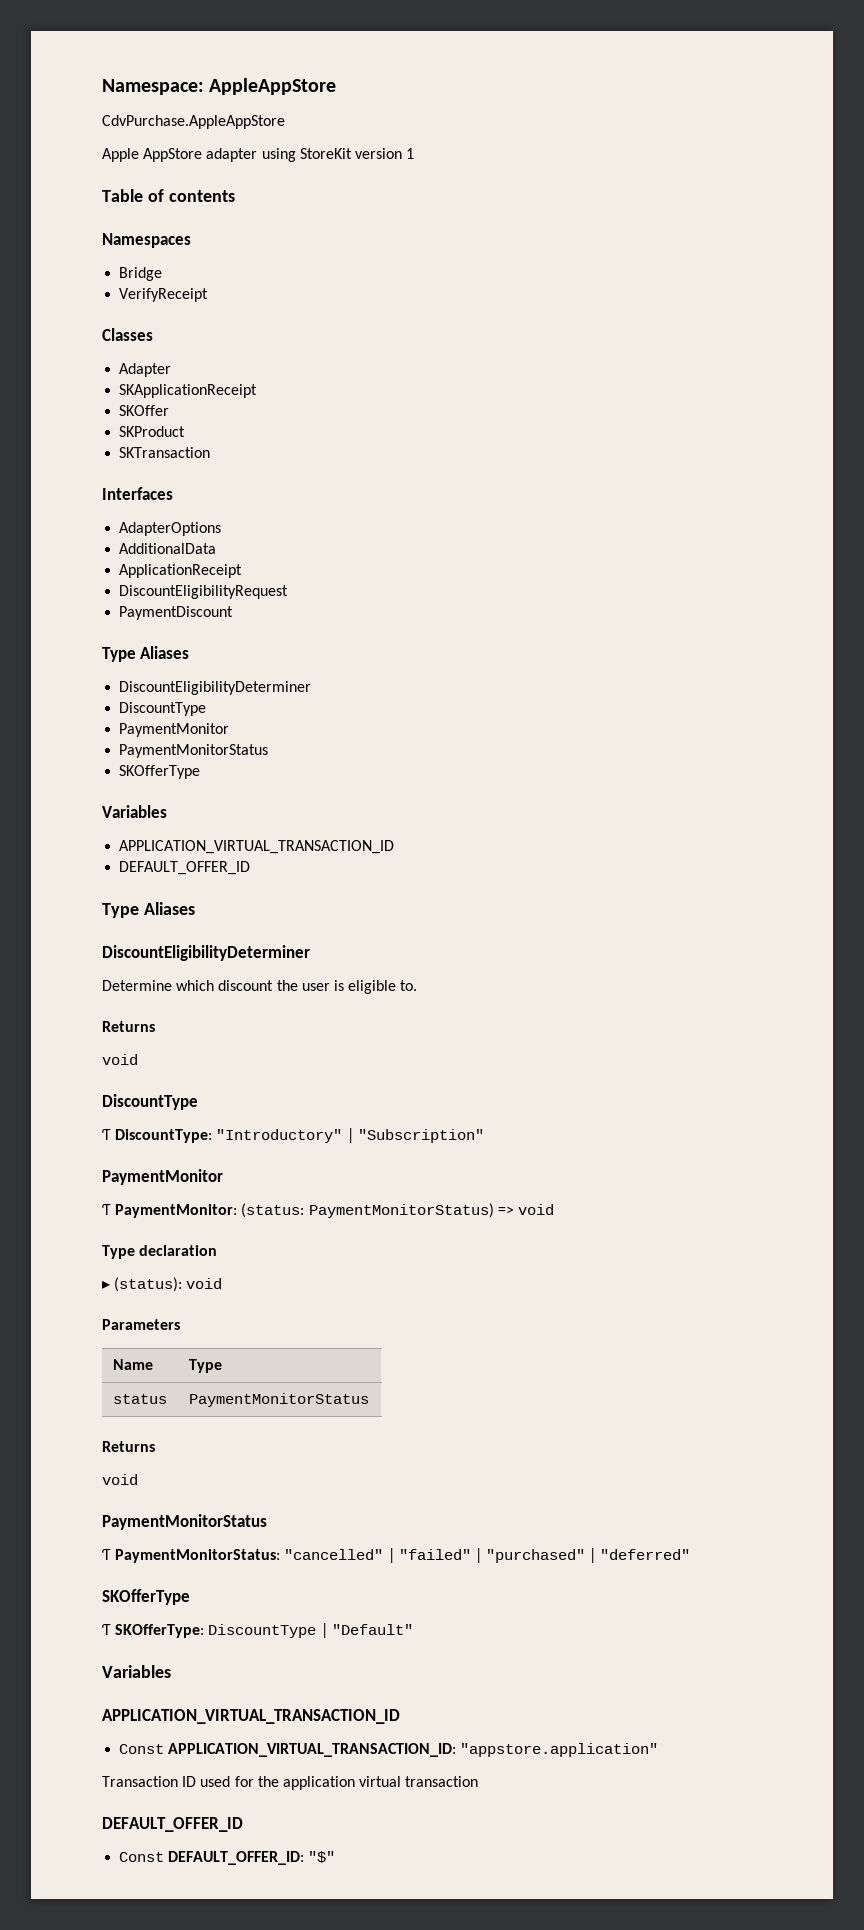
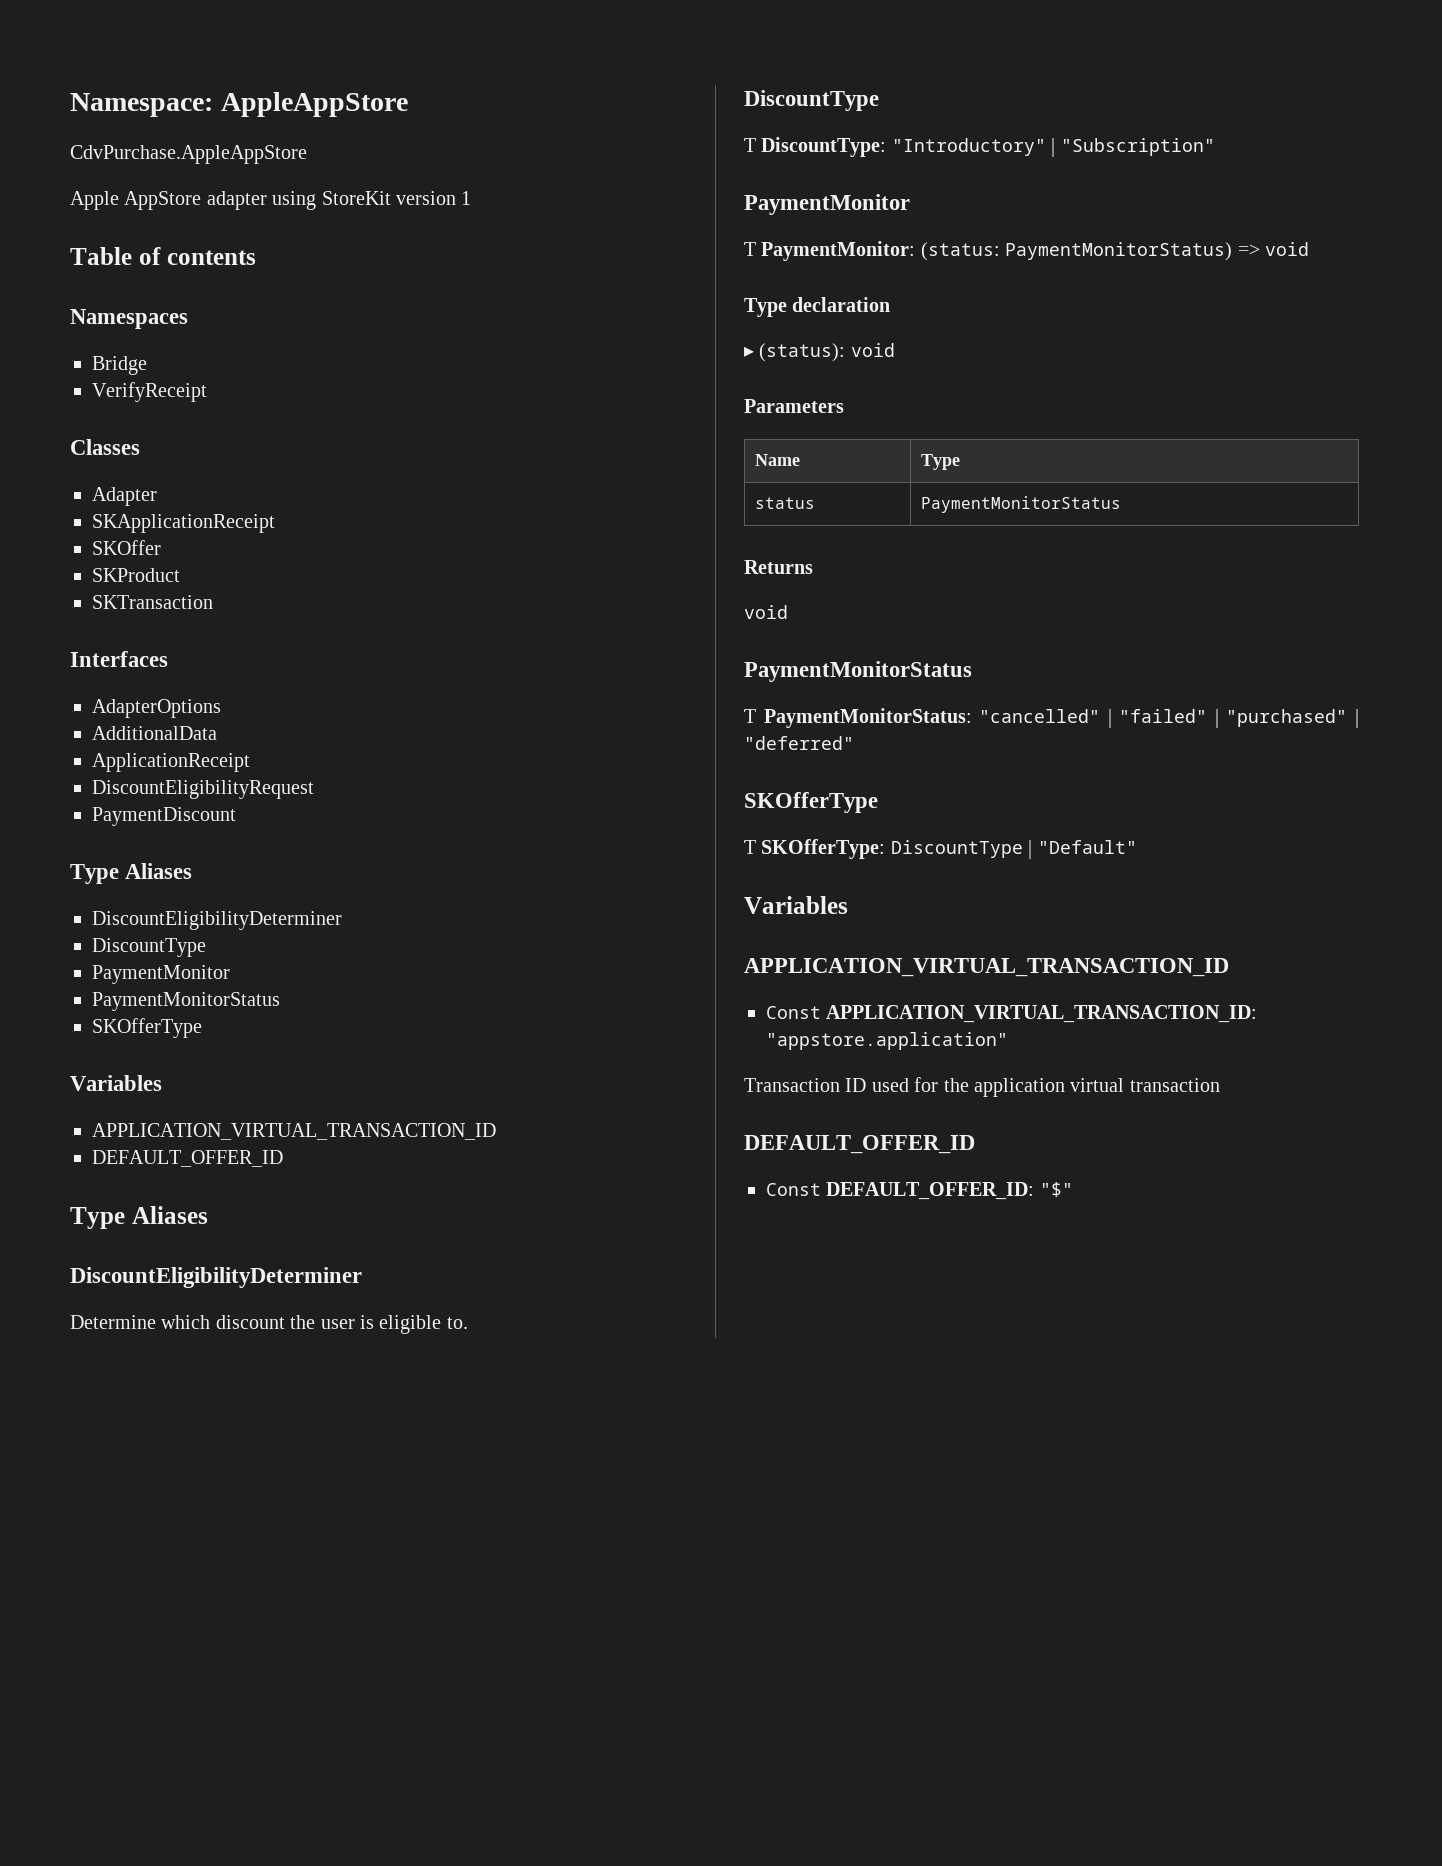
[102,1021,155,1032] [102,1054,138,1065] // Returns // void -> (468, 1323) none

